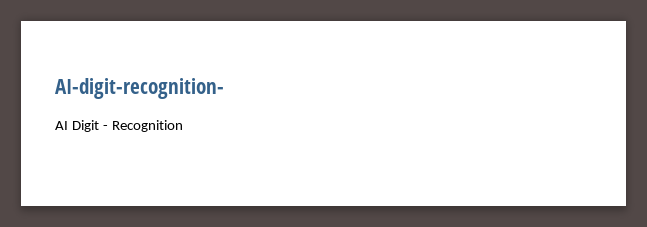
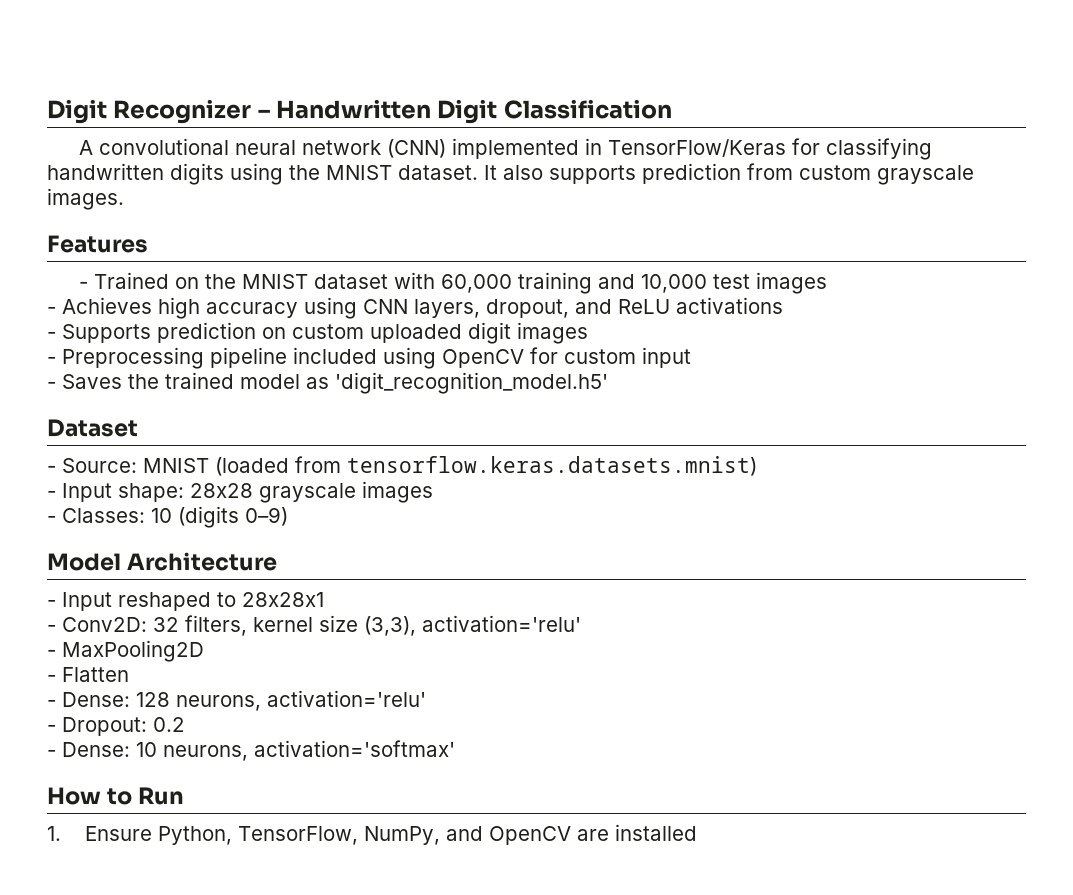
[55,78,224,99] [55,120,183,132] AI-digit-recognition- // AI Digit - Recognition -> [47,99,672,124] [79,138,933,160] [47,163,974,185] [47,188,124,210] [47,235,148,253] [79,272,828,294] [47,297,783,319] [47,322,588,344] [47,347,691,369] [47,372,608,394] [47,419,138,437] [47,456,757,476] [47,481,433,503] [47,506,288,528] [47,552,278,571] [47,592,324,611] [47,615,581,636] [47,640,204,662] [47,667,129,682] [47,690,426,711] [47,717,185,736] [47,740,455,761] [47,787,185,805] [47,824,697,845] Digit Recognizer – Handwritten Digit Classification // A convolutional neural network (CNN) implemented in TensorFlow/Keras for classifying handwritten digits using the MNIST dataset. It also supports prediction from custom grayscale images. // Features // - Trained on the MNIST dataset with 60,000 training and 10,000 test images // - Achieves high accuracy using CNN layers, dropout, and ReLU activations // - Supports prediction on custom uploaded digit images // - Preprocessing pipeline included using OpenCV for custom input // - Saves the trained model as 'digit_recognition_model.h5' // Dataset // - Source: MNIST (loaded from tensorflow.keras.datasets.mnist) // - Input shape: 28x28 grayscale images // - Classes: 10 (digits 0–9) // Model Architecture // - Input reshaped to 28x28x1 // - Conv2D: 32 filters, kernel size (3,3), activation='relu' // - MaxPooling2D // - Flatten // - Dense: 128 neurons, activation='relu' // - Dropout: 0.2 // - Dense: 10 neurons, activation='softmax' // How to Run // 1. Ensure Python, TensorFlow, NumPy, and OpenCV are installed

